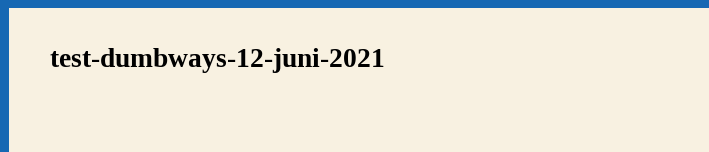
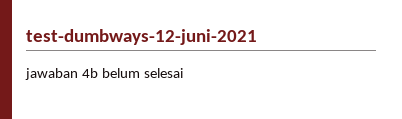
(385, 60) none -> [25,68,183,80] // jawaban 4b belum selesai

